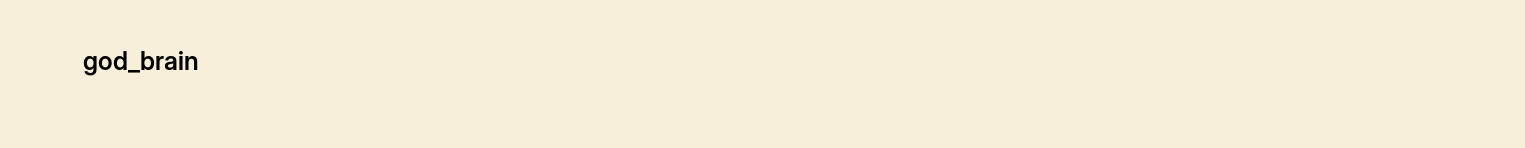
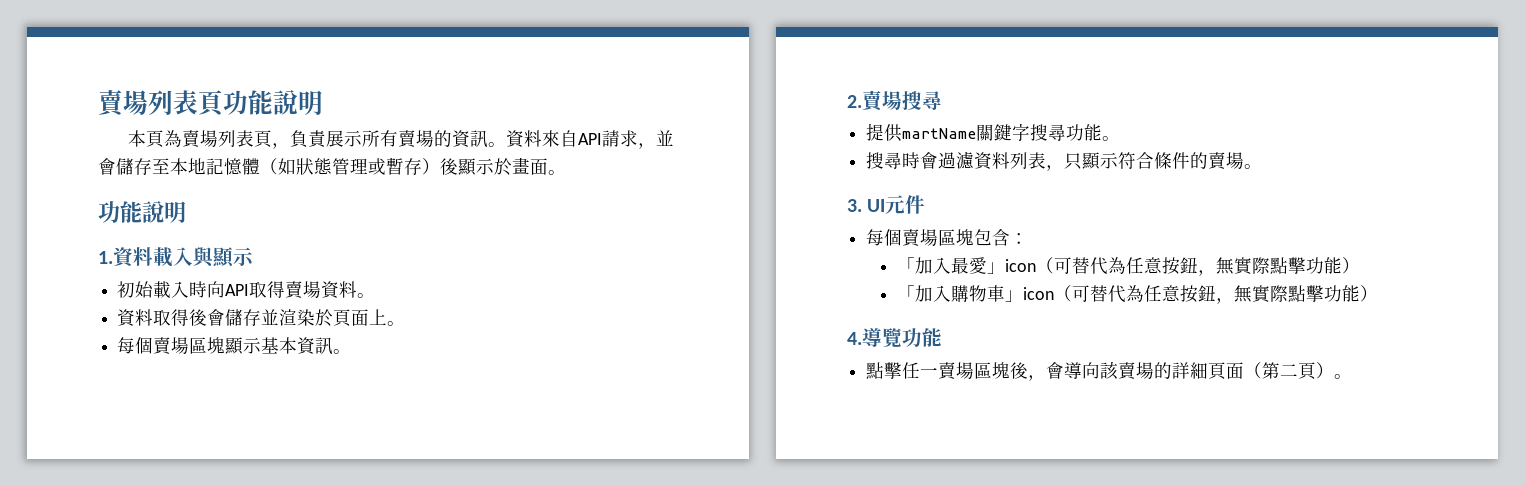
[83,51,199,76] god_brain -> [98,90,323,117] [128,130,675,149] [98,157,566,176] [98,201,186,223] [98,247,254,268] [117,281,376,299] [117,309,406,327] [117,337,352,355] [847,90,942,111] [866,123,1121,142] [866,151,1263,171] [847,195,926,214] [866,229,1029,247] [896,257,1360,276] [896,285,1378,304] [847,328,942,348] [866,362,1353,381] 賣場列表頁功能說明 // 本頁為賣場列表頁，負責展示所有賣場的資訊。資料來自API請求，並會儲存至本地記憶體（如狀態管理或暫存）後顯示於畫面。 // 功能說明 // 1.資料載入與顯示 // 初始載入時向API取得賣場資料。 // 資料取得後會儲存並渲染於頁面上。 // 每個賣場區塊顯示基本資訊。 // 2.賣場搜尋 // 提供martName關鍵字搜尋功能。 // 搜尋時會過濾資料列表，只顯示符合條件的賣場。 // 3. UI元件 // 每個賣場區塊包含： // 「加入最愛」icon（可替代為任意按鈕，無實際點擊功能） // 「加入購物車」icon（可替代為任意按鈕，無實際點擊功能） // 4.導覽功能 // 點擊任一賣場區塊後，會導向該賣場的詳細頁面（第二頁）。

